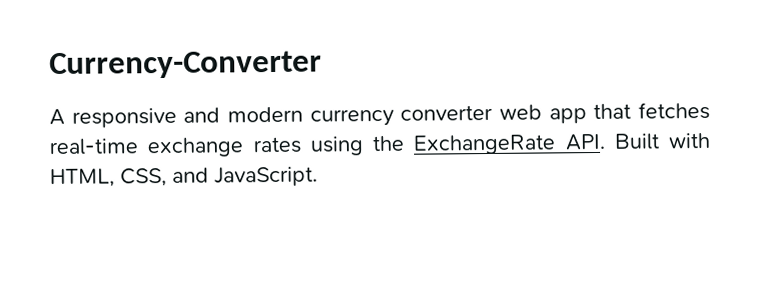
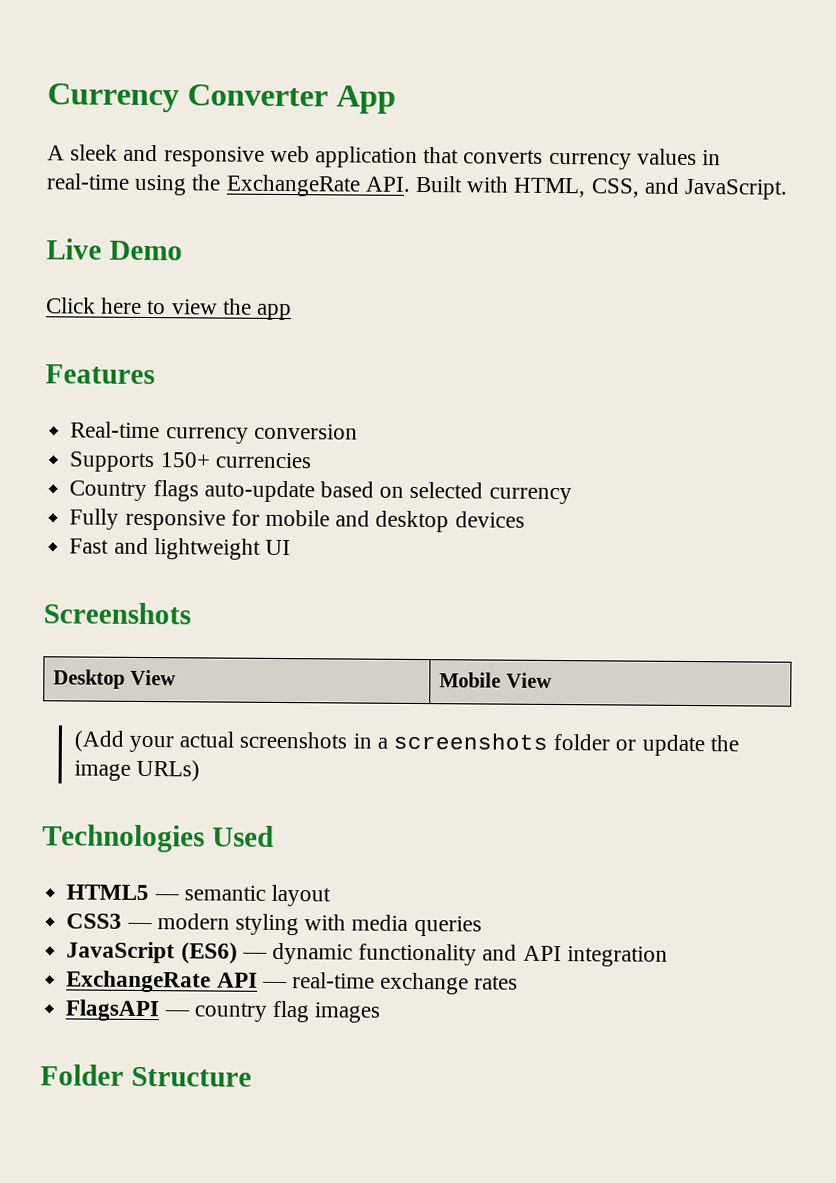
[49,50,322,80] [49,101,710,128] [49,136,302,158] Currency-Converter // A responsive and modern currency converter web app that fetches real-time exchange rates -> [47,83,396,114] [47,144,722,170] [46,173,130,190] Currency Converter App // A sleek and responsive web application that converts currency values in real-time
(318, 176) none -> [46,238,183,261] [46,297,293,321] [45,364,155,385] [70,421,358,444] [69,451,312,473] [69,480,572,505] [69,508,525,533] [69,537,291,560] [43,602,191,625] [53,669,176,689] [439,672,552,688] [73,730,739,757] [73,759,200,782] [42,824,274,853] [66,884,331,907] [66,913,482,937] [66,941,668,967] [66,970,519,995] [65,999,381,1023] [40,1064,252,1087] // Live Demo // Click here to view the app // Features // Real-time currency conversion // Supports 150+ currencies // Country flags auto-update based on selected currency // Fully responsive for mobile and desktop devices // Fast and lightweight UI // Screenshots // Desktop View | Mobile View // (Add your actual screenshots in a screenshots folder or update the image URLs) // Technologies Used // HTML5 — semantic layout // CSS3 — modern styling with media queries // JavaScript (ES6) — dynamic functionality and API integration // ExchangeRate API — real-time exchange rates // FlagsAPI — country flag images // Folder Structure

